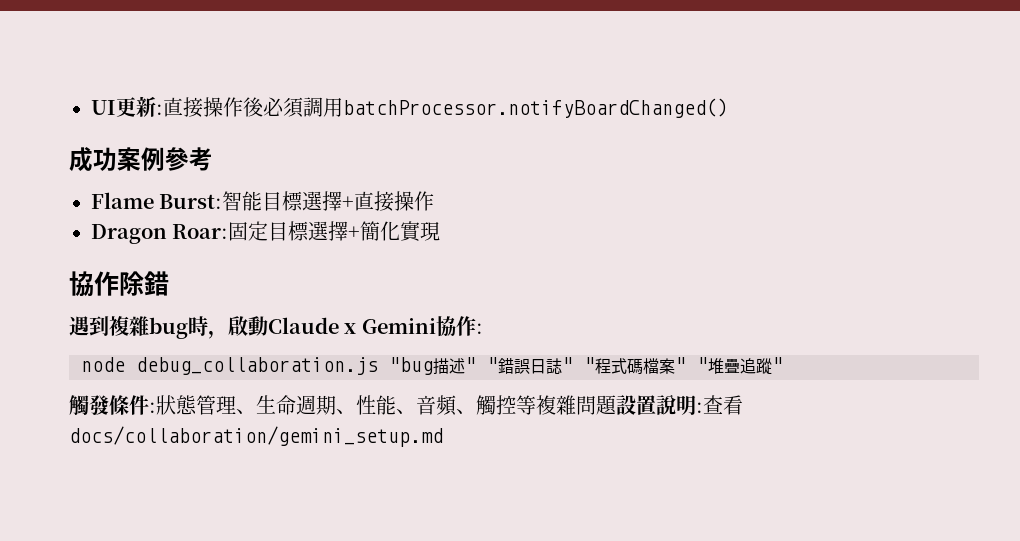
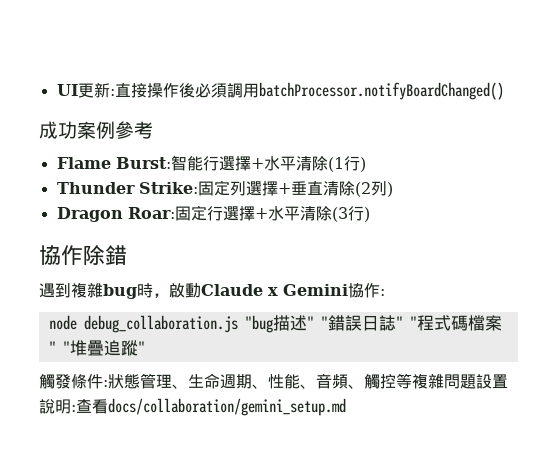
[262,191,435,212] 目標選擇+直接操作 -> [202,156,366,172] [56,180,393,197] 行選擇+水平清除(1行) // Thunder Strike:固定列選擇+垂直清除(2列)
[268,221,441,242] 目標選擇+簡化實現 -> [206,206,370,222] 行選擇+水平清除(3行)

